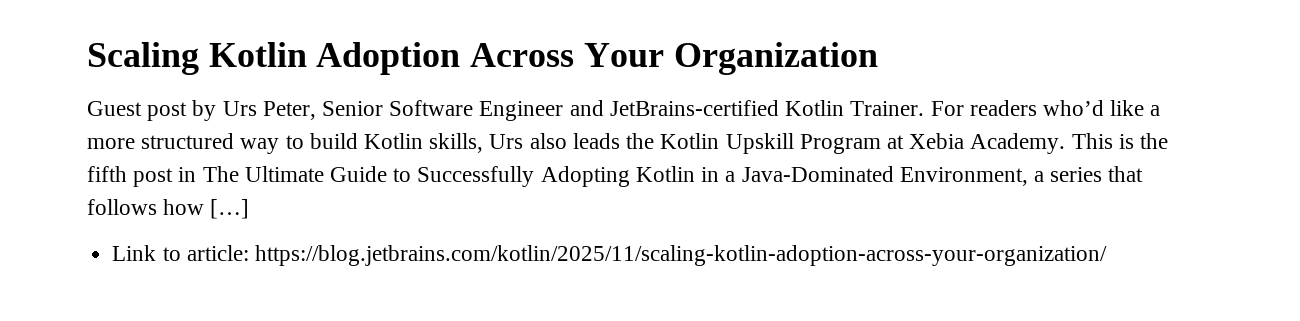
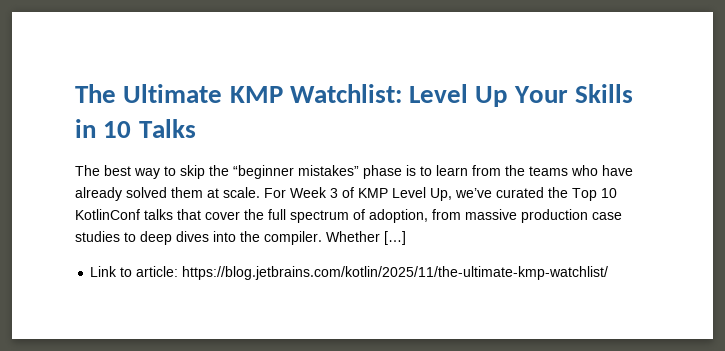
[87,42,878,75] [87,100,1161,121] [87,133,1168,154] [87,166,1144,187] [87,199,205,215] Scaling Kotlin Adoption Across Your Organization // Guest post by Urs Peter, Senior Software Engineer and JetBrains-certified Kotlin Trainer. For readers who’d like a more structured way to build Kotlin skills, Urs also leads the Kotlin Upskill Program at Xebia Academy. This is the fifth post in The Ultimate Guide to Successfully Adopting Kotlin in a Java-Dominated Environment, a series that follows how -> [75,84,634,107] [75,119,196,138] [75,165,633,179] [75,187,617,201] [75,209,622,223] [75,231,380,245] The Ultimate KMP Watchlist: Level Up Your Skills in 10 Talks // The best way to skip the “beginner mistakes” phase is to learn from the teams who have already solved them at scale. For Week 3 of KMP Level Up, we’ve curated the Top 10 KotlinConf talks that cover the full spectrum of adoption, from massive production case studies to deep dives into the compiler. Whether
[254,245,1107,266] https://blog.jetbrains.com/kotlin/2025/11/scaling-kotlin-adoption-across-your-organization/ -> [182,266,609,280] https://blog.jetbrains.com/kotlin/2025/11/the-ultimate-kmp-watchlist/

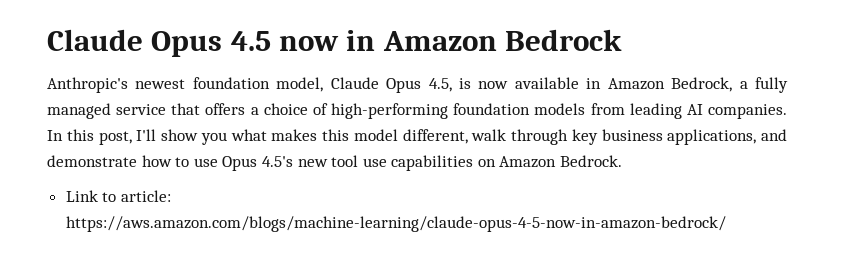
[75,84,634,107] [75,119,196,138] [75,165,633,179] [75,187,617,201] [75,209,622,223] [75,231,406,245] The Ultimate KMP Watchlist: Level Up Your Skills in 10 Talks // The best way to skip the “beginner mistakes” phase is to learn from the teams who have already solved them at scale. For Week 3 of KMP Level Up, we’ve curated the Top 10 KotlinConf talks that cover the full spectrum of adoption, from massive production case studies to deep dives into the compiler. Whether […] -> [47,29,623,57] [47,77,789,93] [47,103,787,119] [47,129,787,145] [47,155,623,171] Claude Opus 4.5 now in Amazon Bedrock // Anthropic's newest foundation model, Claude Opus 4.5, is now available in Amazon Bedrock, a fully managed service that offers a choice of high-performing foundation models from leading AI companies. In this post, I'll show you what makes this model different, walk through key business applications, and demonstrate how to use Opus 4.5's new tool use capabilities on Amazon Bedrock.
[182,266,609,280] https://blog.jetbrains.com/kotlin/2025/11/the-ultimate-kmp-watchlist/ -> [65,216,726,232] https://aws.amazon.com/blogs/machine-learning/claude-opus-4-5-now-in-amazon-bedrock/

